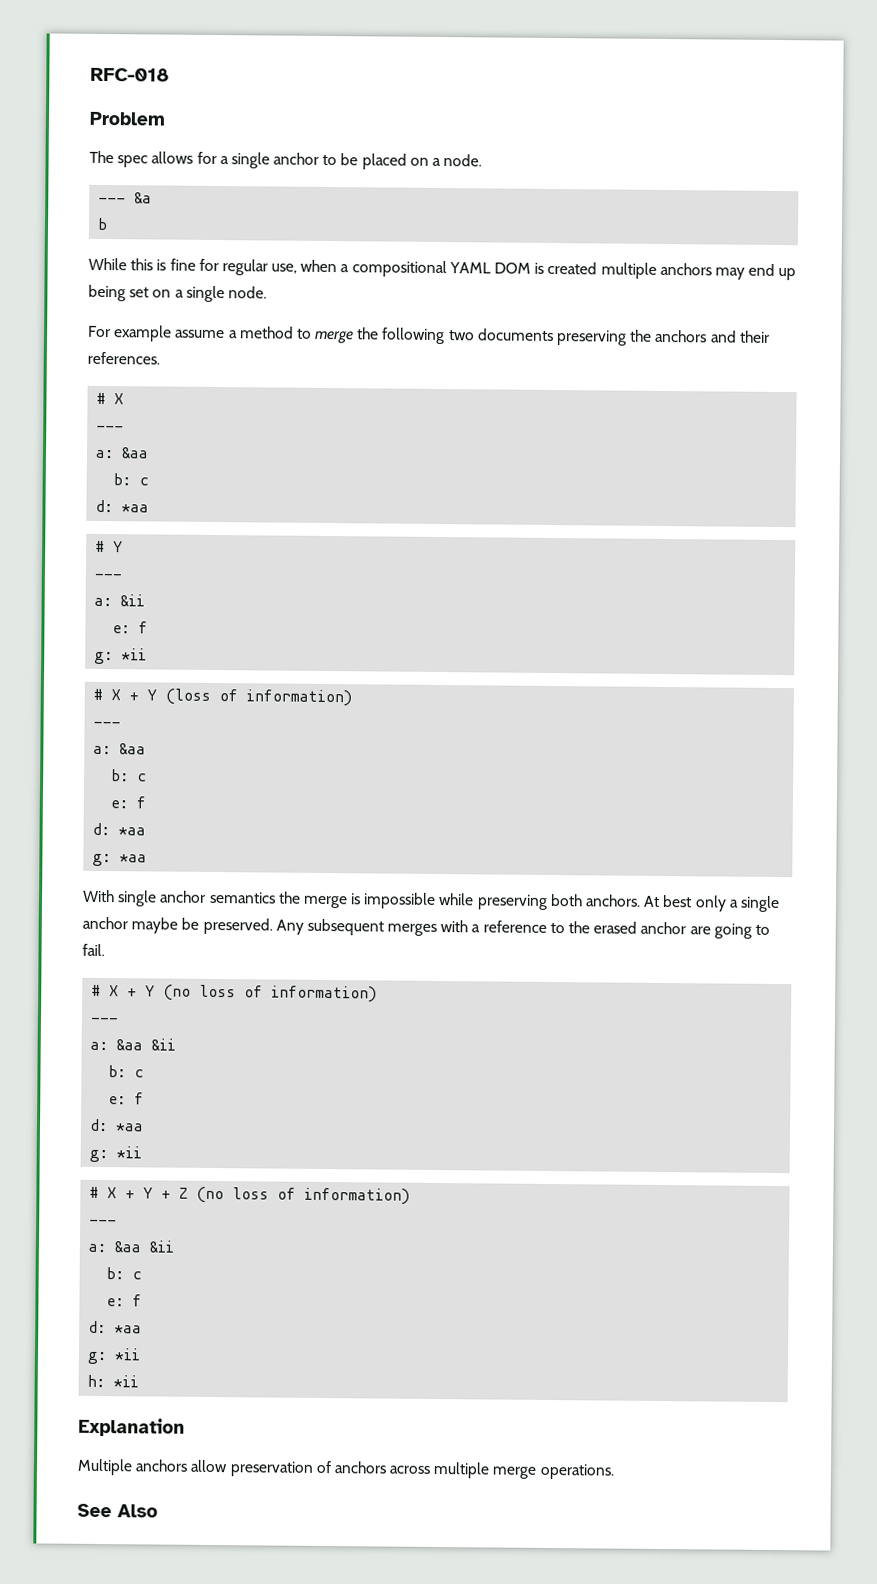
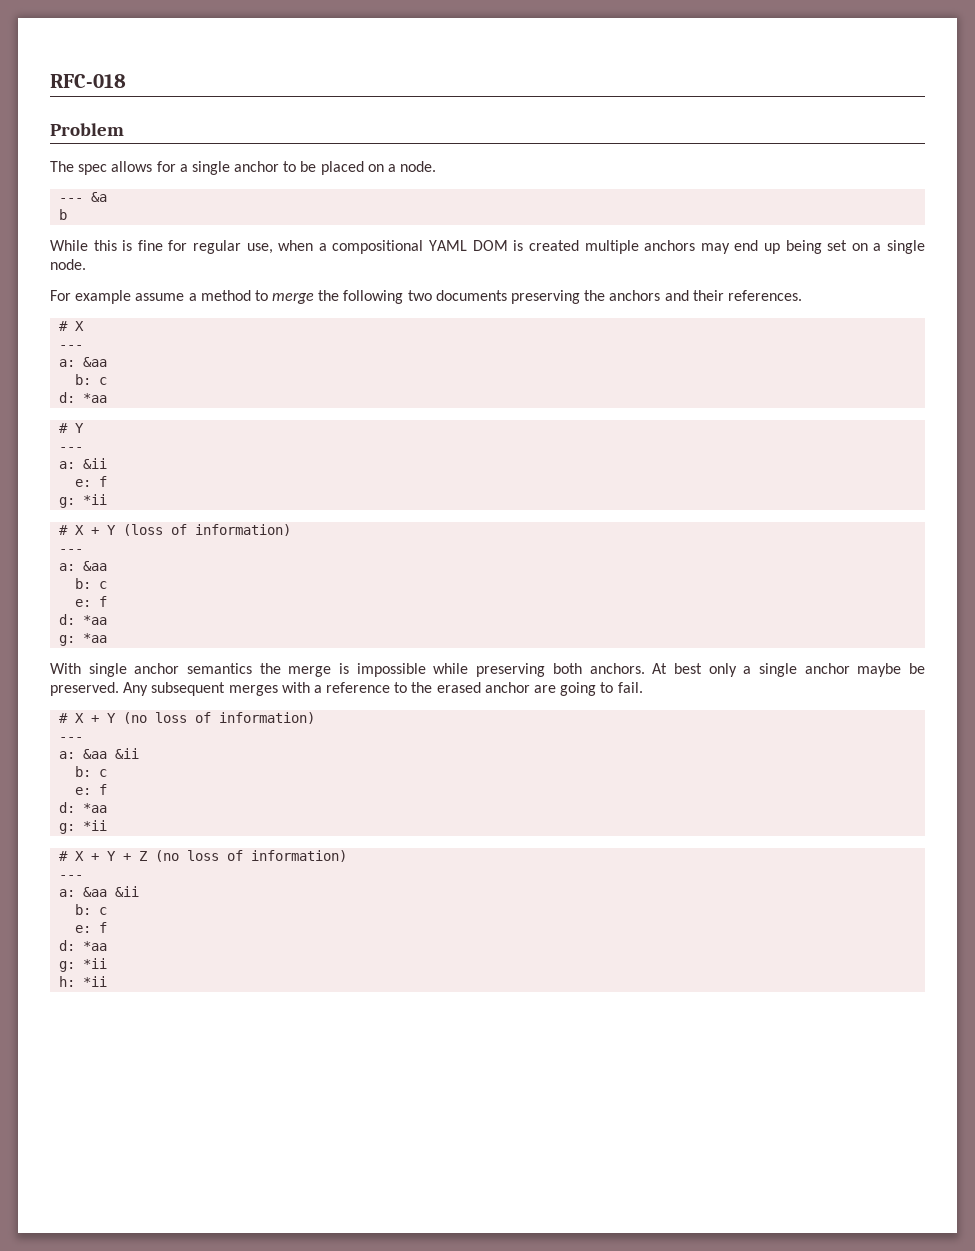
[78,1417,185,1437] [77,1458,615,1480] [77,1503,158,1518] // Explanation // Multiple anchors allow preservation of anchors across multiple merge operations. // See Also -> (108, 981) none

